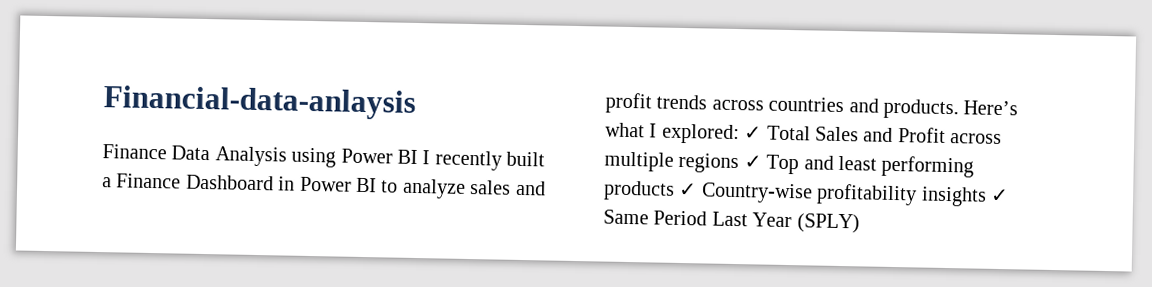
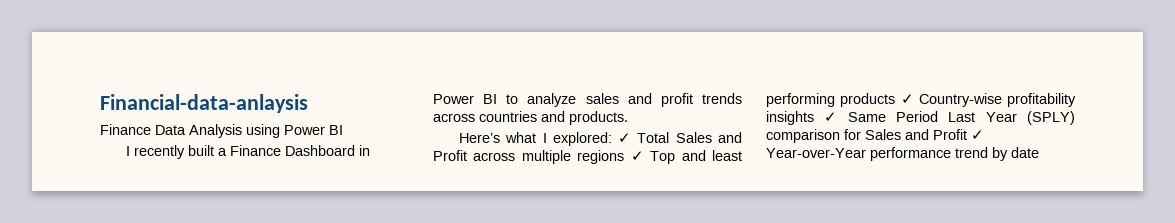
(418, 157) none -> (343, 130) //
(959, 109) none -> (628, 118) //
(860, 223) none -> [766,129,984,143] [766,147,1039,161] comparison for Sales and Profit ✓ Year-over-Year performance trend by date

